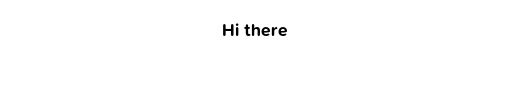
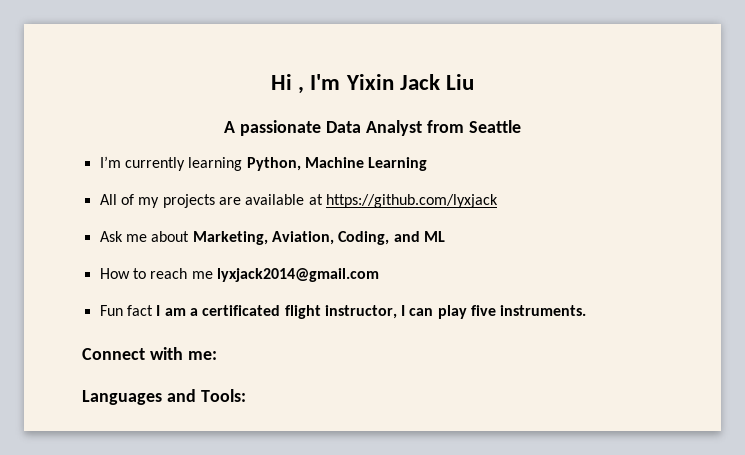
[244,24,288,37] there -> [298,74,474,94] [224,120,521,136] [99,156,428,171] [99,194,498,208] [99,231,445,245] [99,268,379,282] [99,305,587,319] [82,347,217,360] [82,389,246,405] , I'm Yixin Jack Liu // A passionate Data Analyst from Seattle // I’m currently learning Python, Machine Learning // All of my projects are available at https://github.com/lyxjack // Ask me about Marketing, Aviation, Coding, and ML // How to reach me lyxjack2014@gmail.com // Fun fact I am a certificated flight instructor, I can play five instruments. // Connect with me: // Languages and Tools:

